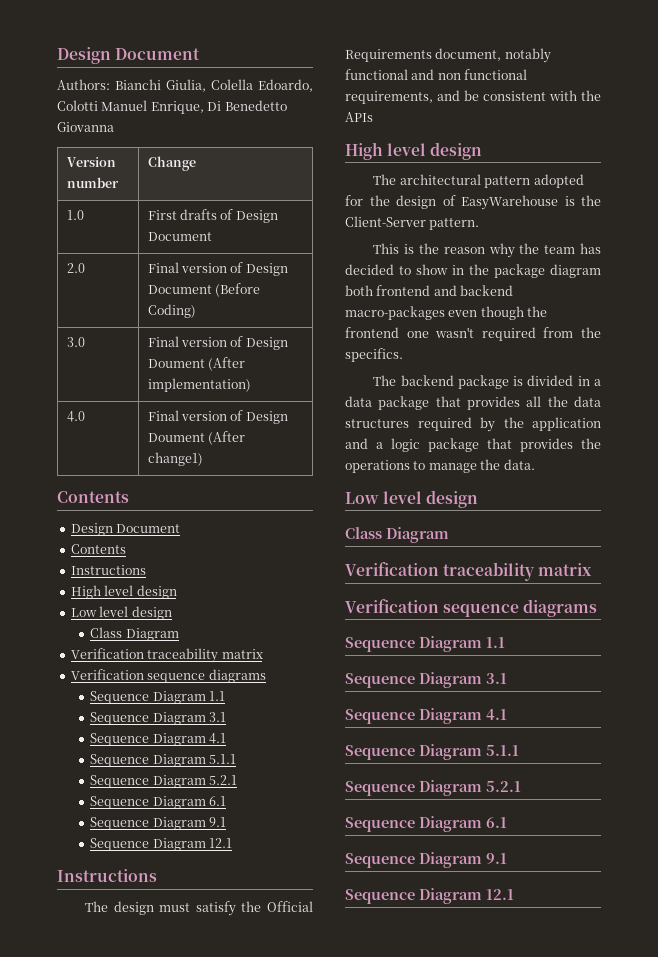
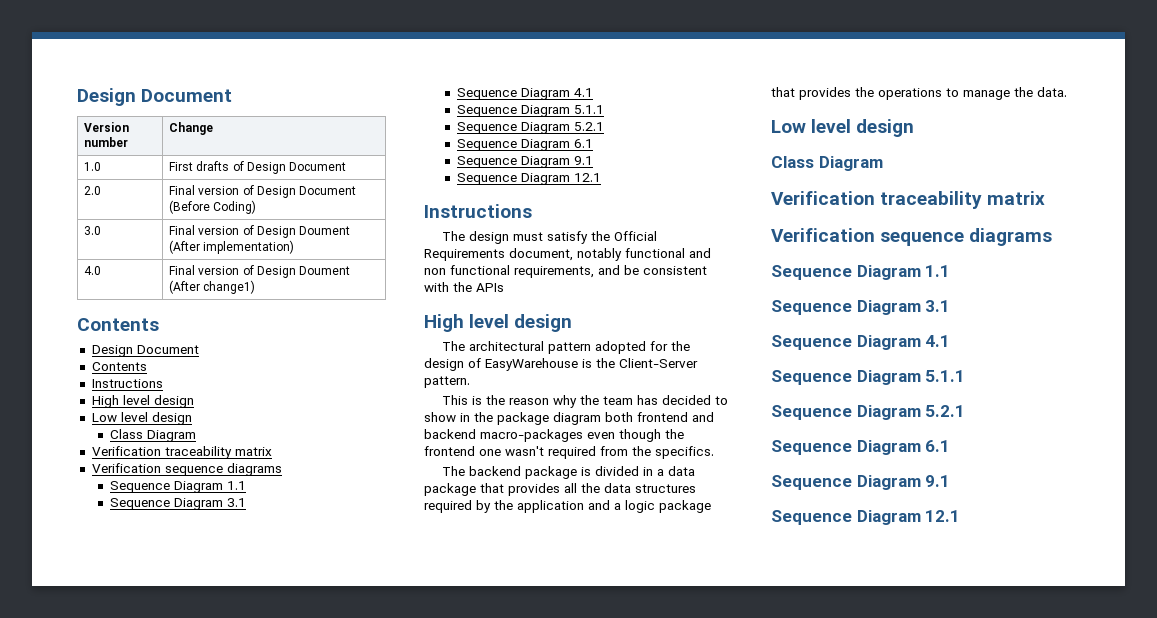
[57,47,201,64] [57,79,313,92] [57,100,287,114] [57,122,114,132] Design Document // Authors: Bianchi Giulia, Colella Edoardo, Colotti Manuel Enrique, Di Benedetto Giovanna -> [77,88,233,106] Design Document

